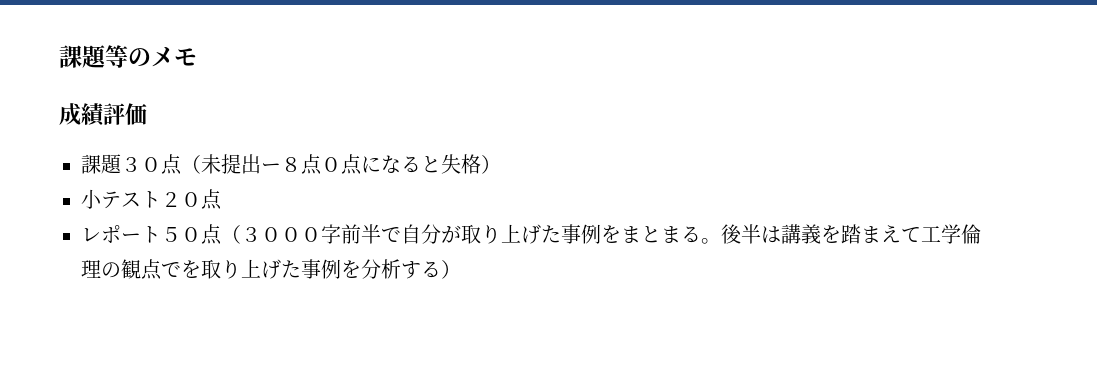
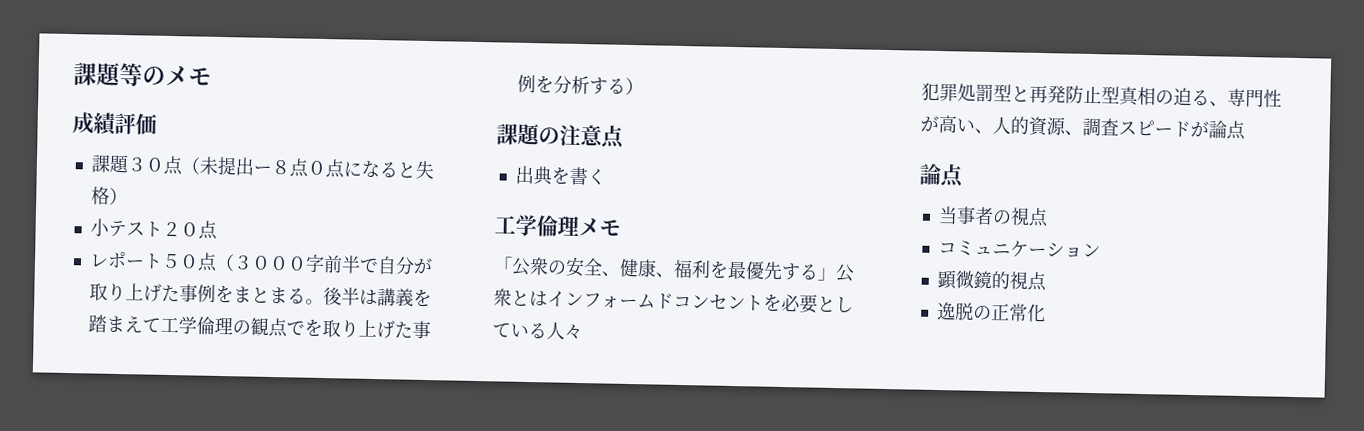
(461, 269) none -> [496,123,625,149] [514,165,606,186] [494,214,621,237] [493,256,855,283] [493,288,854,314] [492,321,583,340] [921,82,1282,108] [920,115,1246,141] [919,163,965,188] [937,206,1049,228] [937,240,1101,258] [936,269,1047,292] [936,301,1046,323] // 課題の注意点 // 出典を書く // 工学倫理メモ // 「公衆の安全、健康、福利を最優先する」公衆とはインフォームドコンセントを必要としている人々 // 犯罪処罰型と再発防止型真相の迫る、専門性が高い、人的資源、調査スピードが論点 // 論点 // 当事者の視点 // コミュニケーション // 顕微鏡的視点 // 逸脱の正常化

